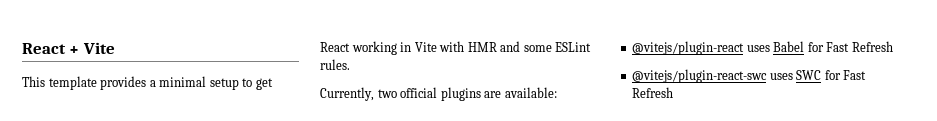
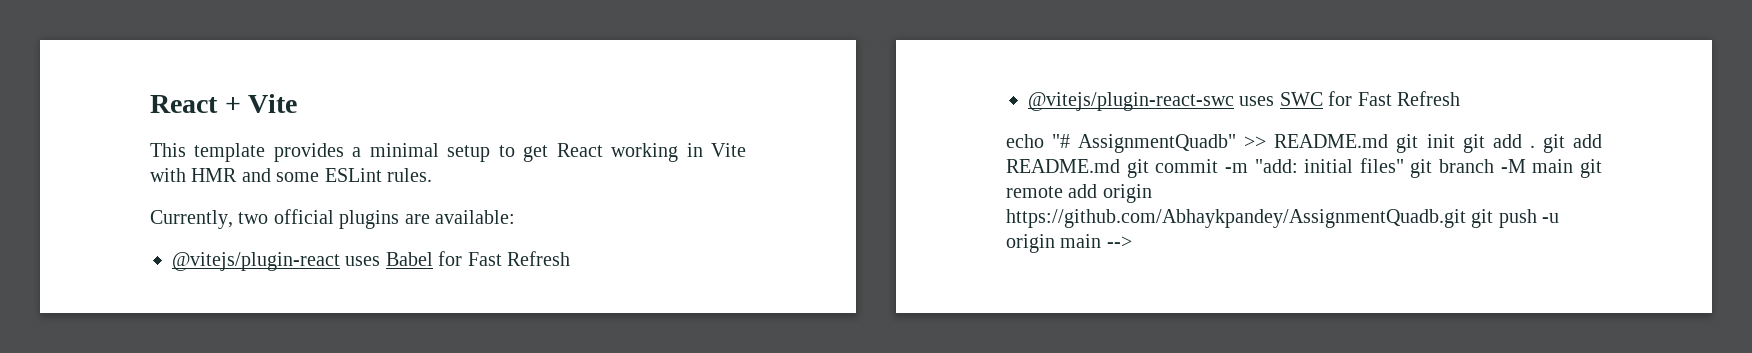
(674, 92) none -> [1006,134,1603,153] [1006,158,1602,178] [1006,184,1152,203] [1006,209,1560,228] [1006,234,1132,253] // echo "# AssignmentQuadb" >> README.md git init git add . git add README.md git commit -m "add: initial files" git branch -M main git remote add origin https://github.com/Abhaykpandey/AssignmentQuadb.git git push -u origin main -->

